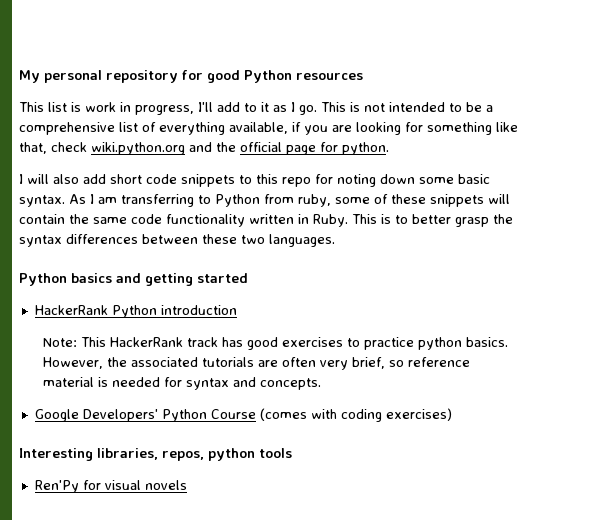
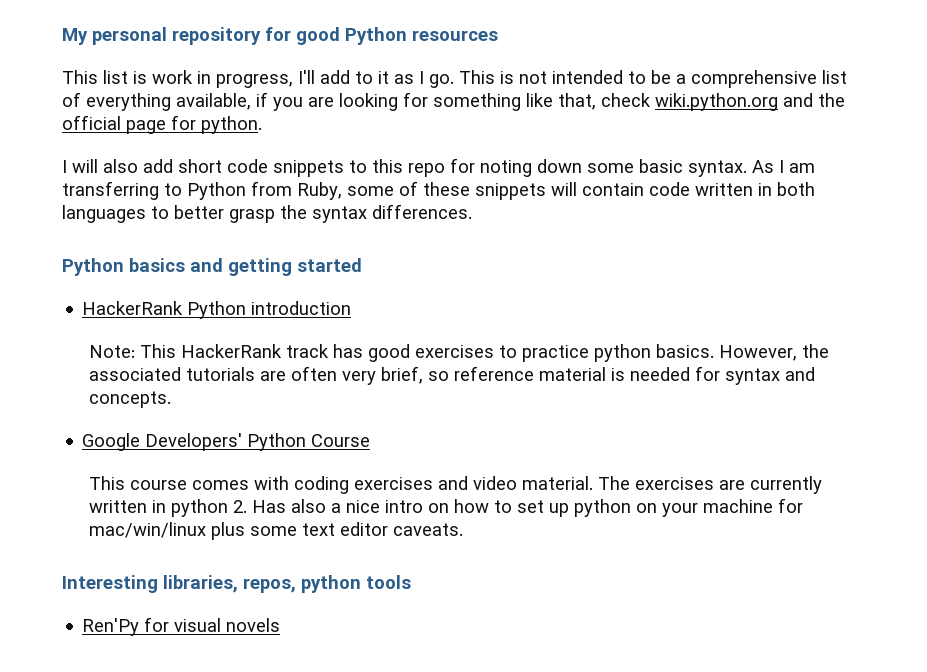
[298,194,331,207] ruby, -> [297,182,342,200] Ruby,
[69,214,391,227] the same code functionality written in Ruby. This is -> [649,182,815,196] [62,205,146,223] code written in both languages
[66,234,335,247] differences between these two languages. -> [372,204,472,219] differences.
[259,408,452,422] (comes with coding exercises) -> [88,476,822,494] [88,498,803,517] [88,522,463,540] // This course comes with coding exercises and video material. The exercises are currently written in python 2. Has also a nice intro on how to set up python on your machine for mac/win/linux plus some text editor caveats.

